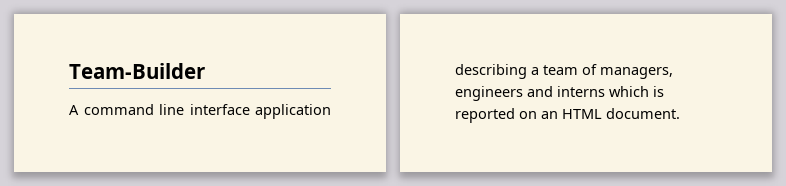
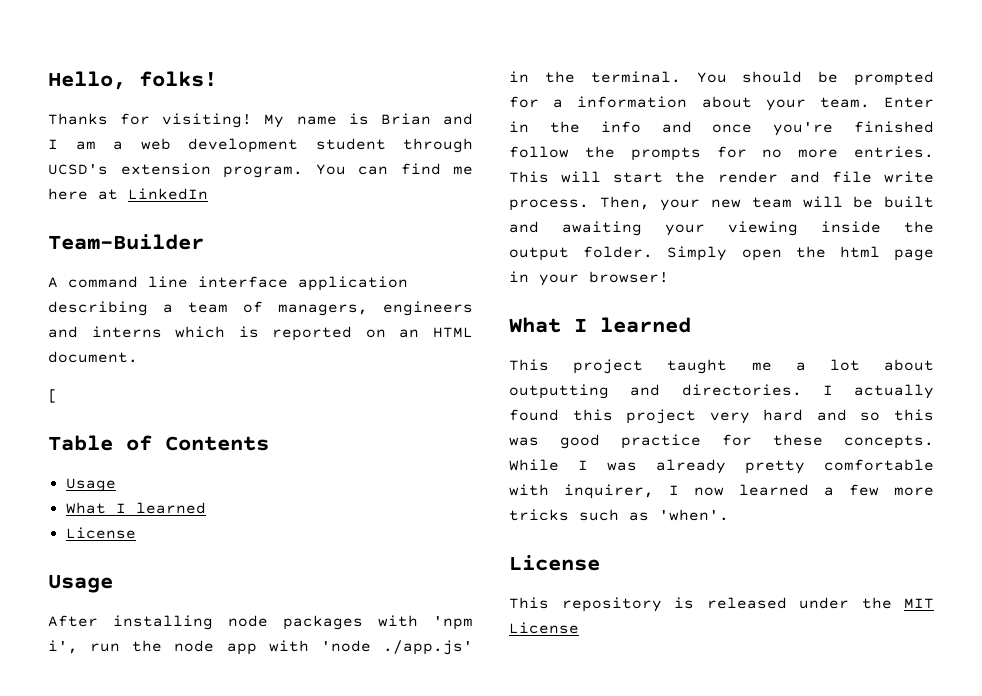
(69, 71) none -> [48,71,217,90] [48,113,474,128] [48,138,473,153] [48,163,473,178] [48,188,208,200] Hello, folks! // Thanks for visiting! My name is Brian and I am a web development student through UCSD's extension program. You can find me here at LinkedIn //
(680, 113) none -> [48,389,58,403] [48,435,269,451] [65,478,116,492] [65,502,206,514] [65,527,136,539] [48,574,113,593] [48,615,473,630] [48,640,473,655] [509,71,934,86] [509,96,934,111] [509,121,934,136] [509,146,934,161] [509,171,934,183] [509,196,934,211] [509,221,934,236] [509,246,934,261] [509,271,669,286] [509,317,691,333] [509,359,934,374] [509,384,934,399] [509,409,934,424] [509,434,934,449] [509,459,934,474] [509,484,934,499] [509,509,729,521] [509,555,600,571] [509,597,934,612] [509,622,579,634] // [ // Table of Contents // Usage // What I learned // License // Usage // After installing node packages with 'npm i', run the node app with 'node ./app.js' in the terminal. You should be prompted for a information about your team. Enter in the info and once you're finished follow the prompts for no more entries. This will start the render and file write process. Then, your new team will be built and awaiting your viewing inside the output folder. Simply open the html page in your browser! // What I learned // This project taught me a lot about outputting and directories. I actually found this project very hard and so this was good practice for these concepts. While I was already pretty comfortable with inquirer, I now learned a few more tricks such as 'when'. // License // This repository is released under the MIT License

